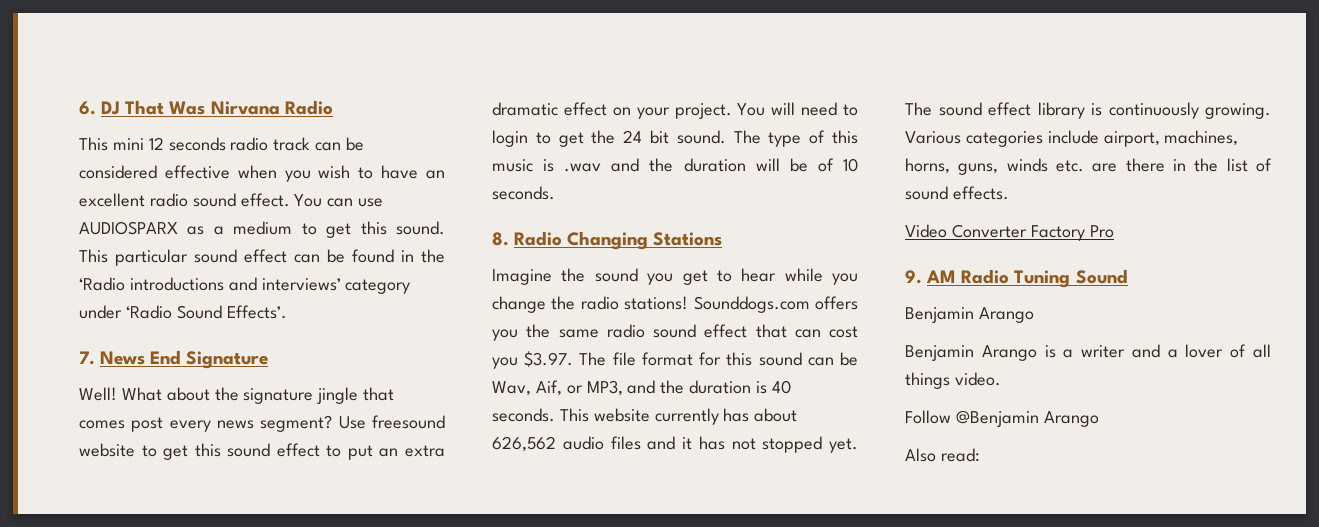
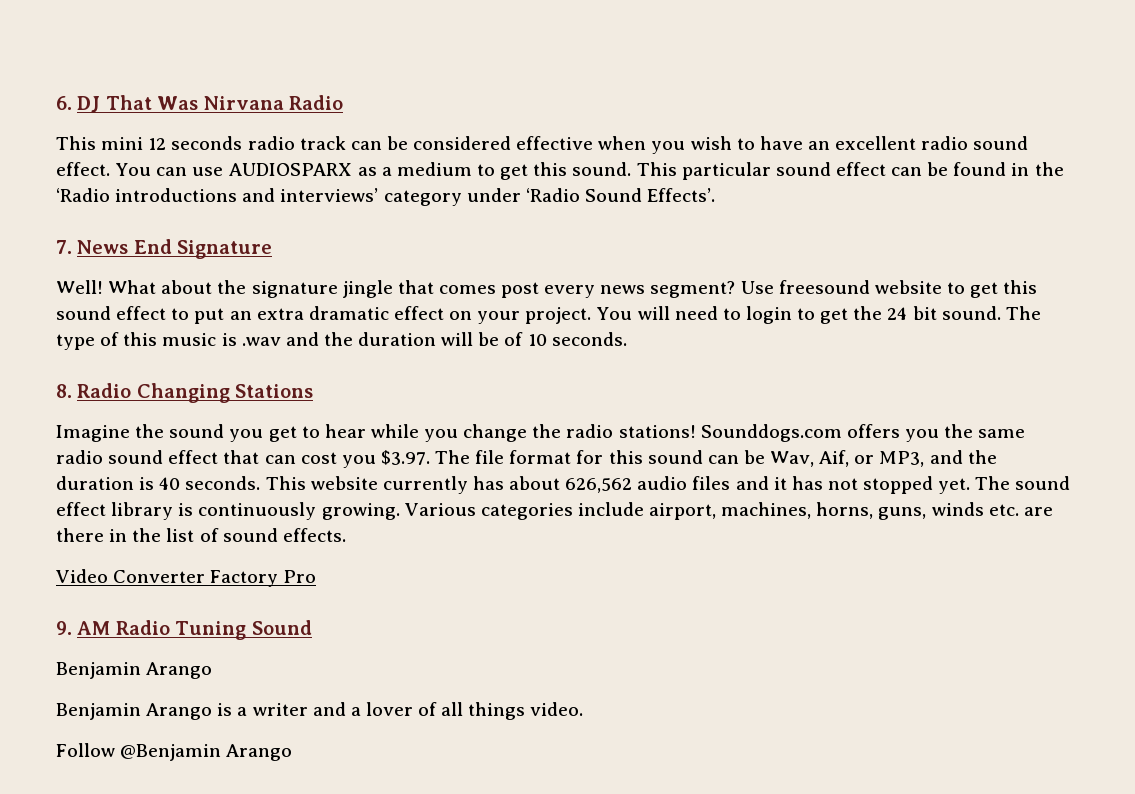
[905,448,980,462] // Also read: -> (293, 752) none

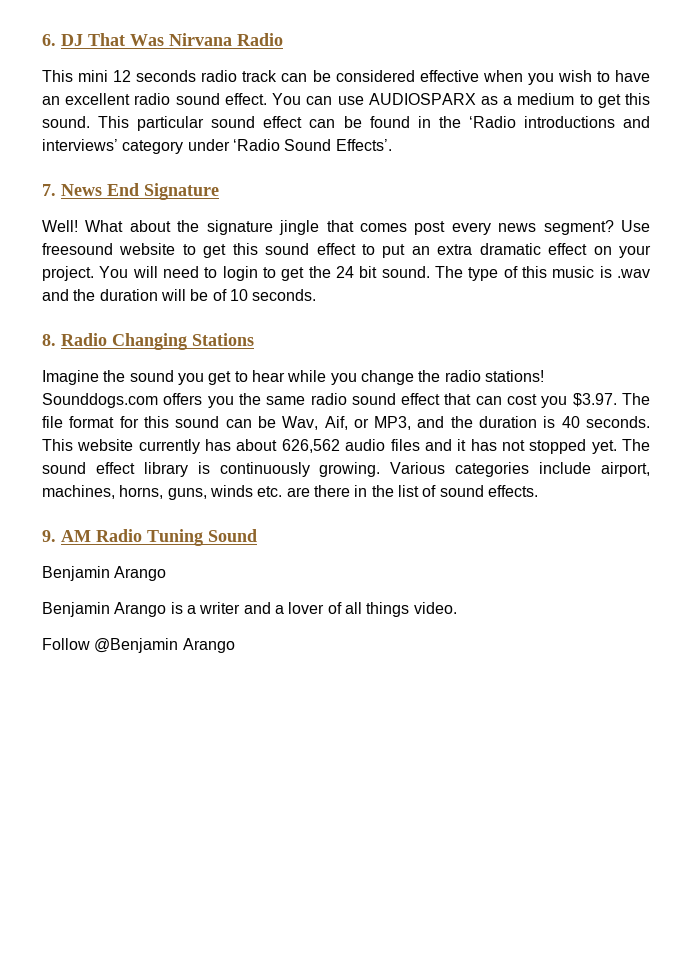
[56,569,317,587] // Video Converter Factory Pro -> (538, 491) none

